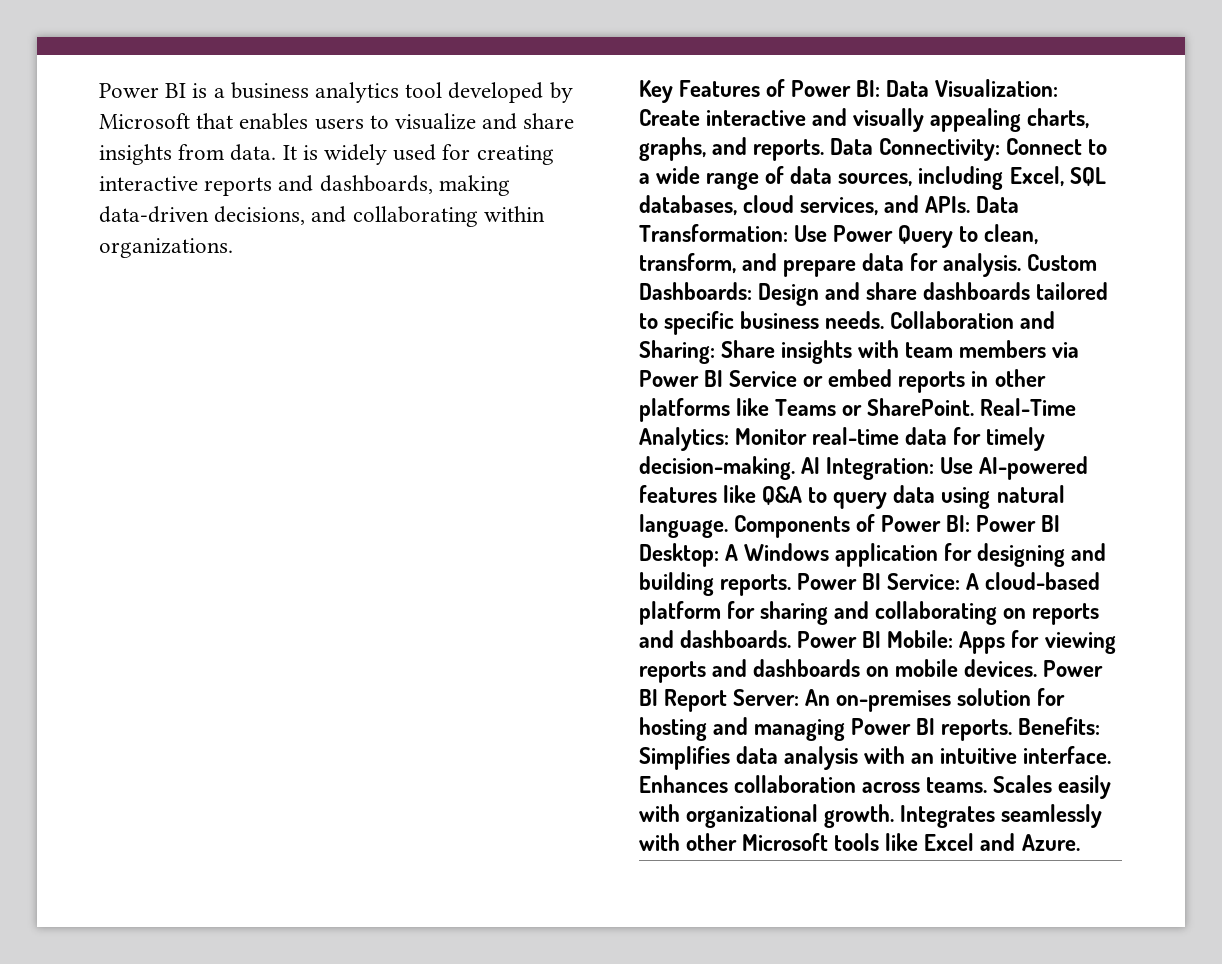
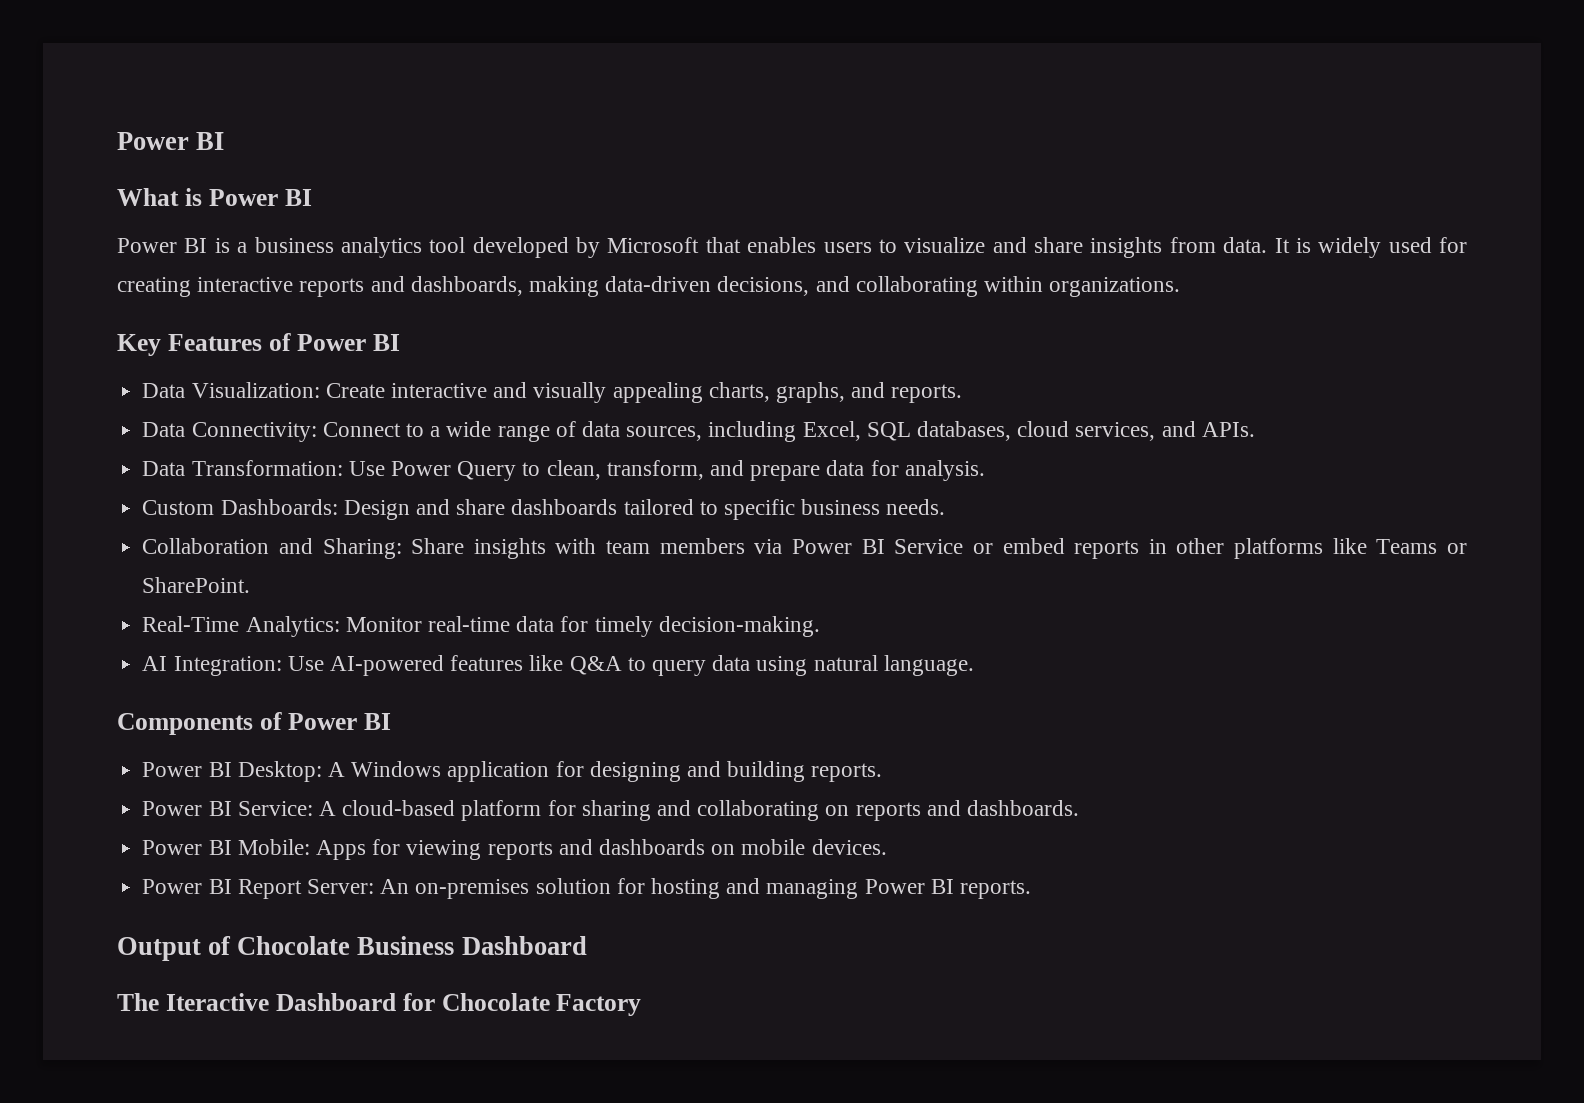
[99,83,187,98] Power BI -> [117,132,225,150] [117,188,312,206] [117,238,208,253] Power BI // What is Power BI // Power BI
[856,80,881,97] BI: -> [372,334,400,351] BI //
(825, 150) none -> (963, 393) //
(971, 204) none -> (1255, 429) //
(1022, 265) none -> (985, 470) //
(885, 320) none -> (946, 507) //
(975, 407) none -> (251, 585) //
(795, 468) none -> (820, 626) //
(728, 526) none -> (974, 665) //
[946,515,971,532] BI: -> [363,713,391,730] BI //
(792, 585) none -> (883, 772) //
(792, 639) none -> (1080, 808) //
(1038, 668) none -> (887, 847) //
[1018,717,1101,735] [639,746,1112,770] [639,775,1112,799] [639,804,1103,828] [639,833,1080,851] Benefits: Simplifies data analysis with an intuitive interface. Enhances collaboration across teams. Scales easily with organizational growth. Integrates seamlessly with other Microsoft tools like Excel and Azure. -> [117,936,587,961] [117,993,642,1016] // Output of Chocolate Business Dashboard // The Iteractive Dashboard for Chocolate Factory

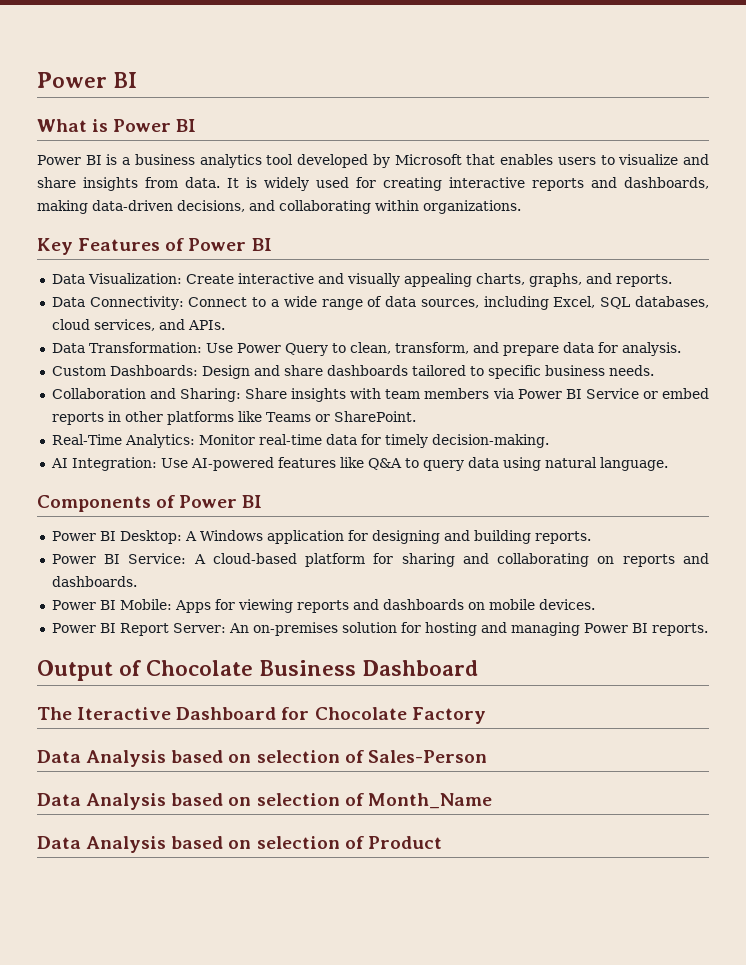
(642, 1005) none -> [37,750,487,767] [37,793,492,810] [37,836,442,853] // Data Analysis based on selection of Sales-Person // Data Analysis based on selection of Month_Name // Data Analysis based on selection of Product

